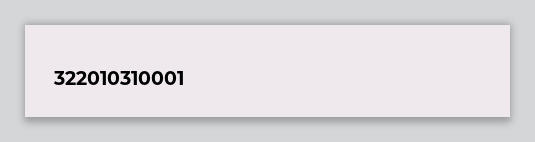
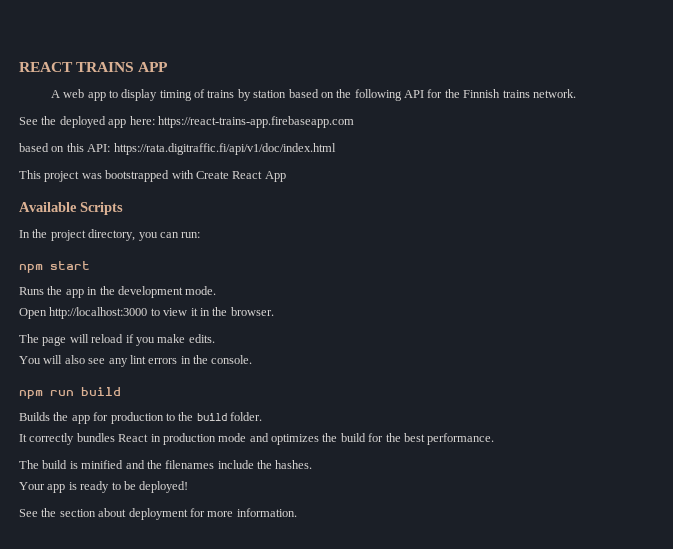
[53,71,184,85] 322010310001 -> [19,62,169,72] [50,89,576,101] [19,116,354,128] [19,143,336,155] [19,170,286,182] [19,202,123,215] [19,229,201,241] [19,261,90,273] [19,286,217,298] [19,307,274,319] [19,334,215,346] [19,355,253,367] [19,387,121,399] [19,412,262,424] [19,433,495,445] [19,460,313,469] [19,481,189,493] [19,508,297,520] REACT TRAINS APP // A web app to display timing of trains by station based on the following API for the Finnish trains network. // See the deployed app here: https://react-trains-app.firebaseapp.com // based on this API: https://rata.digitraffic.fi/api/v1/doc/index.html // This project was bootstrapped with Create React App // Available Scripts // In the project directory, you can run: // npm start // Runs the app in the development mode. // Open http://localhost:3000 to view it in the browser. // The page will reload if you make edits. // You will also see any lint errors in the console. // npm run build // Builds the app for production to the build folder. // It correctly bundles React in production mode and optimizes the build for the best performance. // The build is minified and the filenames include the hashes. // Your app is ready to be deployed! // See the section about deployment for more information.

